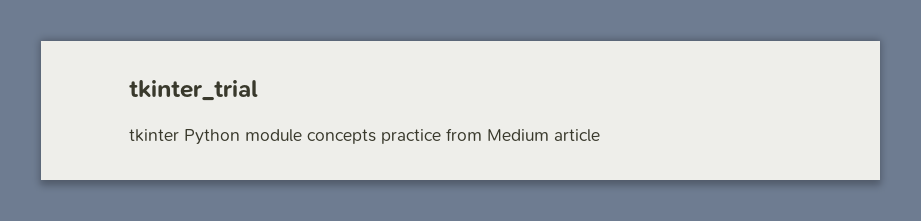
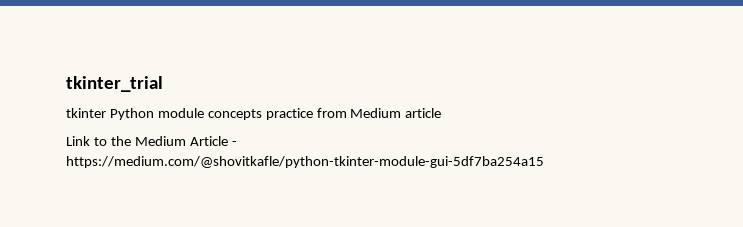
(600, 135) none -> [66,136,237,146] [66,156,544,168] // Link to the Medium Article - https://medium.com/@shovitkafle/python-tkinter-module-gui-5df7ba254a15

